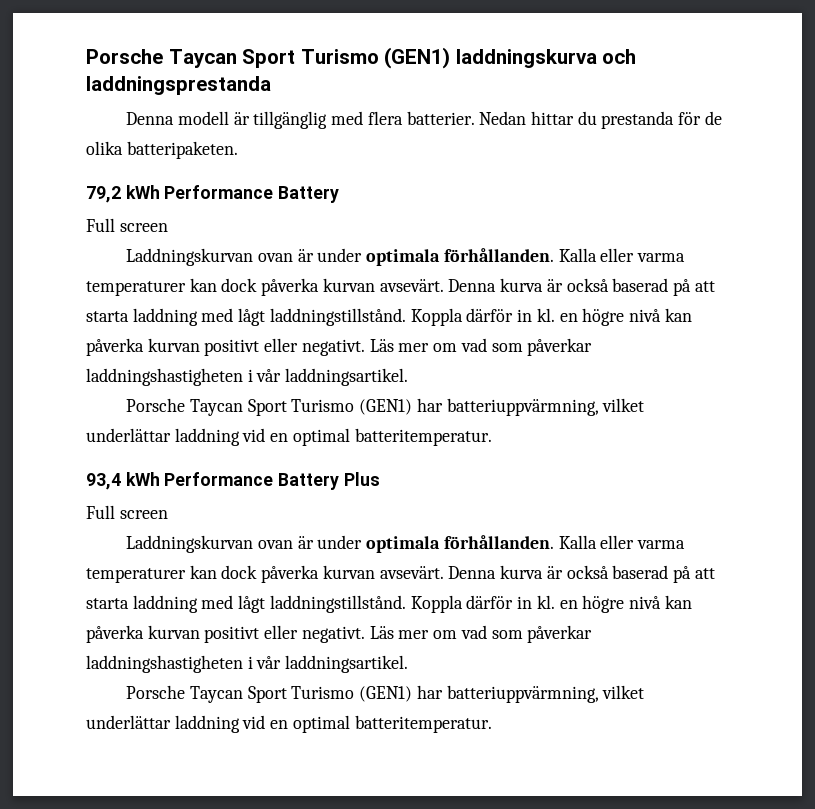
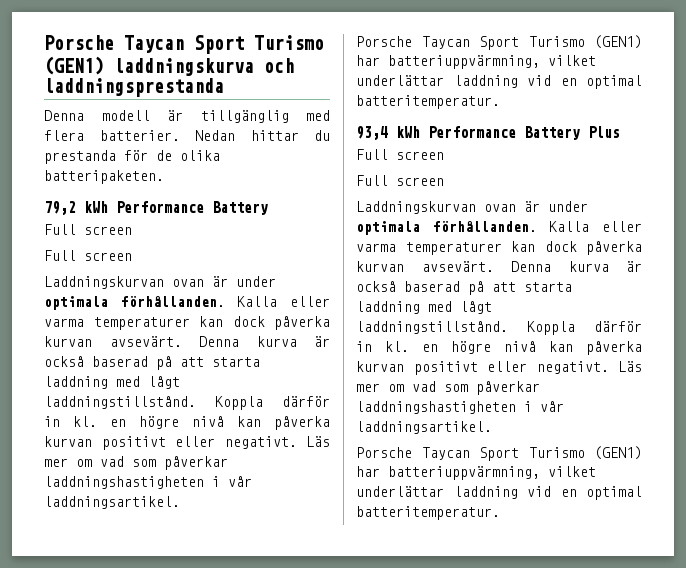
(168, 227) none -> [44,250,132,261] // Full screen
(168, 514) none -> [356,175,444,186] // Full screen

